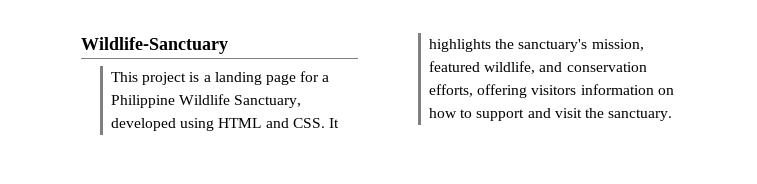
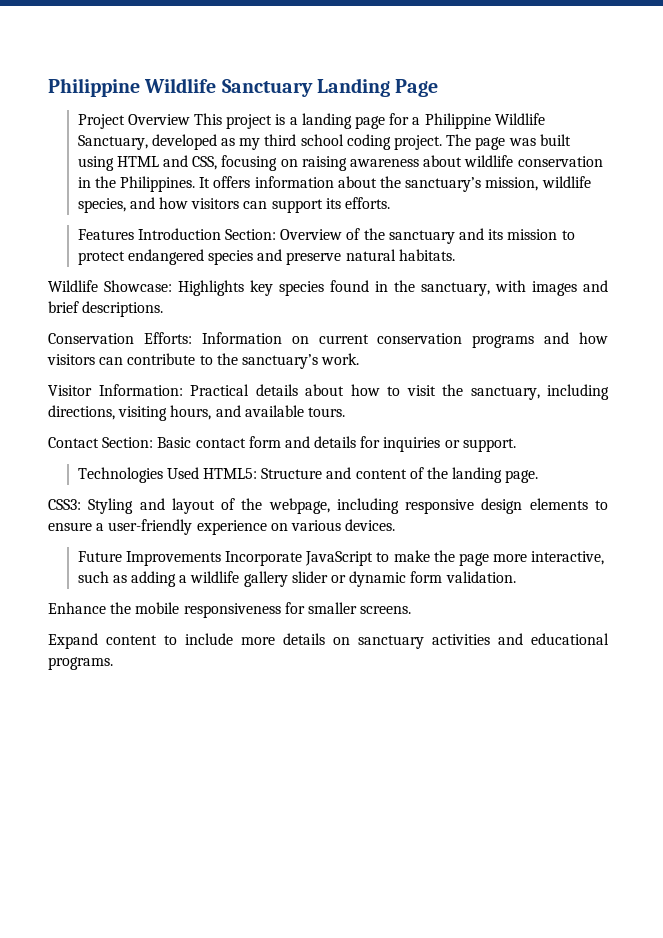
[81,37,228,54] Wildlife-Sanctuary // -> [48,78,439,97] [77,114,190,129] Philippine Wildlife Sanctuary Landing Page // Project Overview
[180,118,339,131] [429,39,644,52] [429,61,647,74] [429,84,674,98] [429,108,673,121] using HTML and CSS. It highlights the sanctuary's mission, featured wildlife, and conservation efforts, offering visitors information on how to support and visit the sanctuary. -> [221,134,571,150] [77,155,603,171] [77,176,591,192] [77,197,391,213] [77,228,575,244] [77,249,455,265] [48,280,608,296] [48,301,164,317] [48,332,608,348] [47,353,360,369] [48,384,609,400] [48,405,345,421] [48,436,516,452] [77,467,539,483] [48,498,608,514] [48,519,396,535] [77,550,605,566] [77,571,516,587] [48,602,412,618] [48,633,609,649] [48,657,113,670] as my third school coding project. The page was built using HTML and CSS, focusing on raising awareness about wildlife conservation in the Philippines. It offers information about the sanctuary’s mission, wildlife species, and how visitors can support its efforts. // Features Introduction Section: Overview of the sanctuary and its mission to protect endangered species and preserve natural habitats. // Wildlife Showcase: Highlights key species found in the sanctuary, with images and brief descriptions. // Conservation Efforts: Information on current conservation programs and how visitors can contribute to the sanctuary’s work. // Visitor Information: Practical details about how to visit the sanctuary, including directions, visiting hours, and available tours. // Contact Section: Basic contact form and details for inquiries or support. // Technologies Used HTML5: Structure and content of the landing page. // CSS3: Styling and layout of the webpage, including responsive design elements to ensure a user-friendly experience on various devices. // Future Improvements Incorporate JavaScript to make the page more interactive, such as adding a wildlife gallery slider or dynamic form validation. // Enhance the mobile responsiveness for smaller screens. // Expand content to include more details on sanctuary activities and educational programs.

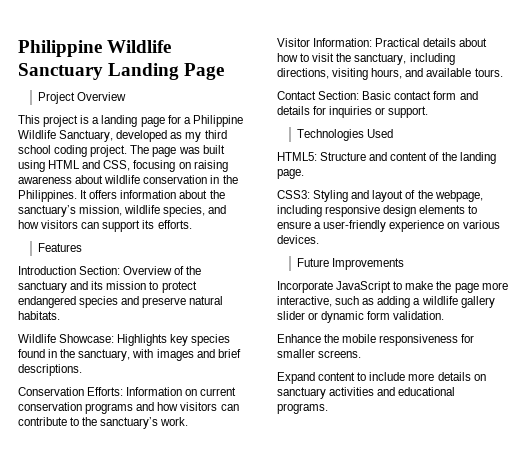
(190, 119) none -> (127, 96) //
(134, 234) none -> (83, 247) //
(199, 473) none -> (394, 133) //
(221, 558) none -> (405, 264) //

